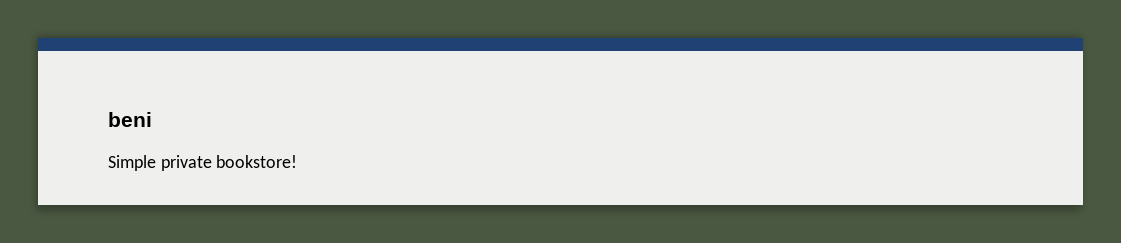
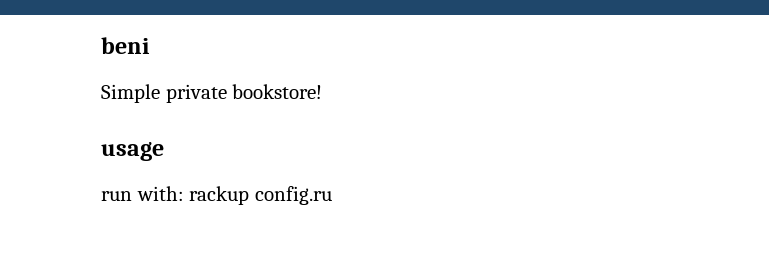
(298, 161) none -> [101,142,164,161] [101,186,332,205] // usage // run with: rackup config.ru

